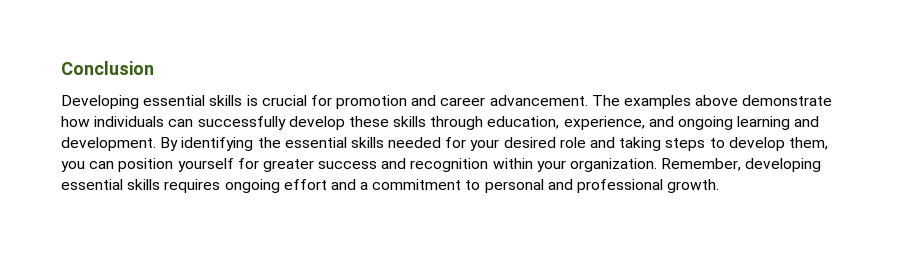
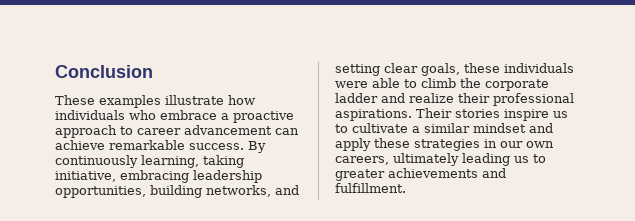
[61,95,833,109] [61,116,820,130] [61,137,828,151] [61,158,822,172] [61,179,720,193] Developing essential skills is crucial for promotion and career advancement. The examples above demonstrate how individuals can successfully develop these skills through education, experience, and ongoing learning and development. By identifying the essential skills needed for your desired role and taking steps to develop them, you can position yourself for greater success and recognition within your organization. Remember, developing essential skills requires ongoing effort and a commitment to personal and professional growth. -> [55,95,255,108] [55,110,294,123] [55,125,299,138] [55,140,266,153] [55,155,244,168] [55,170,262,183] [55,185,299,198] [335,63,574,76] [335,78,549,91] [335,93,574,106] [335,108,568,121] [335,123,553,133] [335,138,554,151] [335,153,546,166] [335,168,506,181] [335,183,406,193] These examples illustrate how individuals who embrace a proactive approach to career advancement can achieve remarkable success. By continuously learning, taking initiative, embracing leadership opportunities, building networks, and setting clear goals, these individuals were able to climb the corporate ladder and realize their professional aspirations. Their stories inspire us to cultivate a similar mindset and apply these strategies in our own careers, ultimately leading us to greater achievements and fulfillment.

